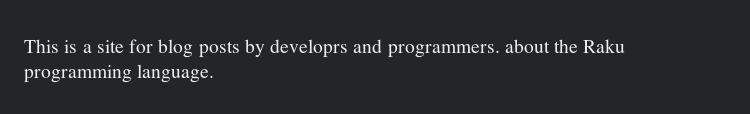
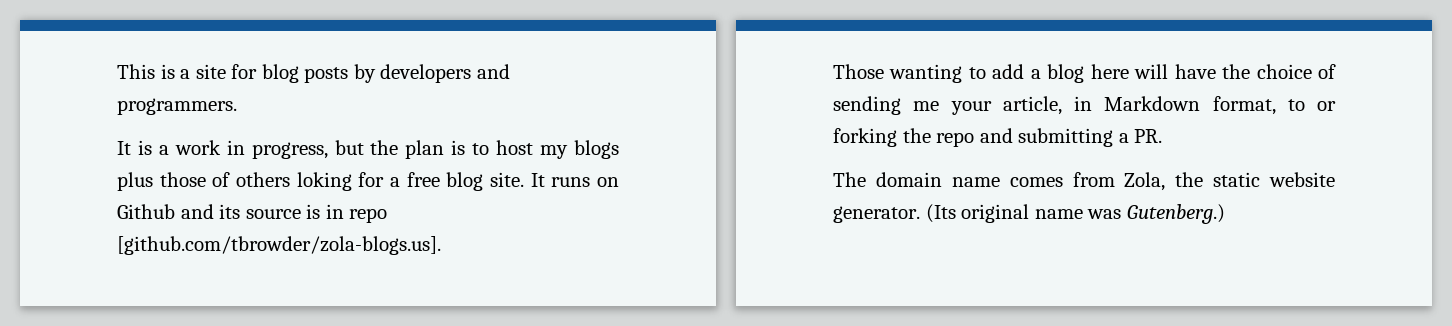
[270,39,349,58] developrs -> [380,64,472,83] developers
[504,39,626,53] [24,64,215,83] about the Raku programming language. -> [117,140,619,159] [117,172,620,191] [117,204,388,223] [117,236,441,255] [833,64,1336,83] [833,96,1336,115] [833,128,1163,147] [833,172,1335,191] [833,204,1225,224] // It is a work in progress, but the plan is to host my blogs plus those of others loking for a free blog site. It runs on Github and its source is in repo [github.com/tbrowder/zola-blogs.us]. // Those wanting to add a blog here will have the choice of sending me your article, in Markdown format, to or forking the repo and submitting a PR. // The domain name comes from Zola, the static website generator. (Its original name was Gutenberg.)

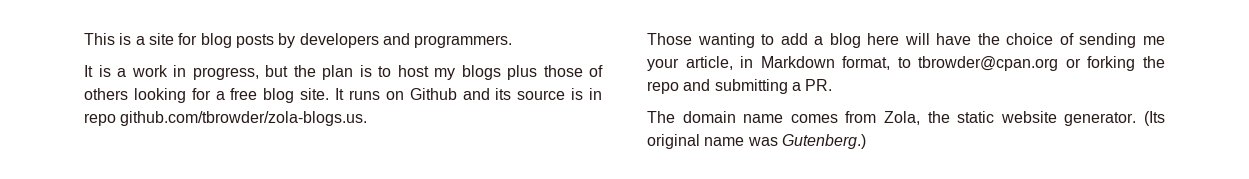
[296,172,352,191] loking -> [133,88,186,103] looking
[117,236,441,255] [github.com/tbrowder/zola-blogs.us]. -> [120,111,368,126] github.com/tbrowder/zola-blogs.us.
(1305, 105) none -> [918,56,1059,71] tbrowder@cpan.org

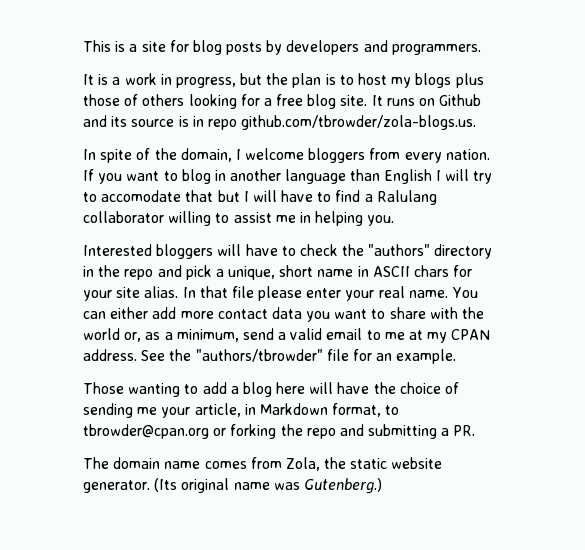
(368, 118) none -> [83,148,490,163] [83,169,493,184] [83,190,437,205] [83,211,395,226] [83,244,493,259] [83,265,473,280] [83,286,479,301] [83,307,485,322] [83,328,491,343] [83,349,457,364] // In spite of the domain, I welcome bloggers from every nation. If you want to blog in another language than English I will try to accomodate that but I will have to find a Ralulang collaborator willing to assist me in helping you. // Interested bloggers will have to check the "authors" directory in the repo and pick a unique, short name in ASCII chars for your site alias. In that file please enter your real name. You can either add more contact data you want to share with the world or, as a minimum, send a valid email to me at my CPAN address. See the "authors/tbrowder" file for an example.

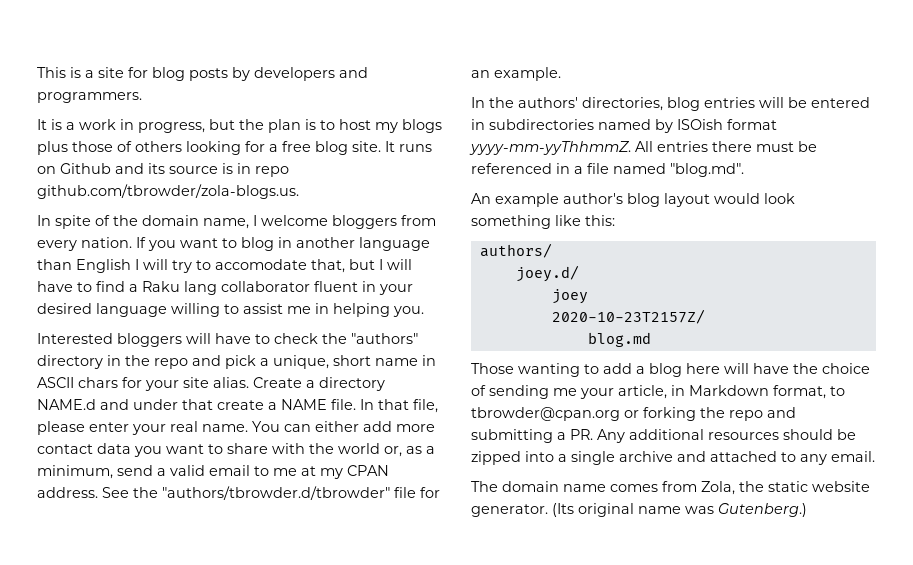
[180,148,232,162] domain, -> [142,215,249,229] domain name,
[185,190,214,202] that -> [311,259,345,273] that,
[376,190,437,205] [83,211,164,223] Ralulang collaborator -> [142,281,413,295] [37,303,167,317] Raku lang collaborator fluent in your desired language
(179, 292) none -> [253,377,385,391] [37,399,356,410] Create a directory NAME.d and under that create a NAME file.
[231,286,254,298] file -> [413,399,438,413] file,
[195,349,323,362] "authors/tbrowder" -> [162,486,390,500] "authors/tbrowder.d/tbrowder"
(457, 356) none -> [471,97,870,111] [471,119,777,133] [469,141,817,155] [471,163,744,177] [471,193,795,207] [471,215,615,229] [479,243,552,258] [515,265,579,282] [551,289,588,304] [551,309,705,324] [587,332,651,347] // In the authors' directories, blog entries will be entered in subdirectories named by ISOish format yyyy-mm-yyThhmmZ. All entries there must be referenced in a file named "blog.md". // An example author's blog layout would look something like this: // authors/ // joey.d/ // joey // 2020-10-23T2157Z/ // blog.md
(476, 430) none -> [597,429,856,443] [471,451,875,465] Any additional resources should be zipped into a single archive and attached to any email.

